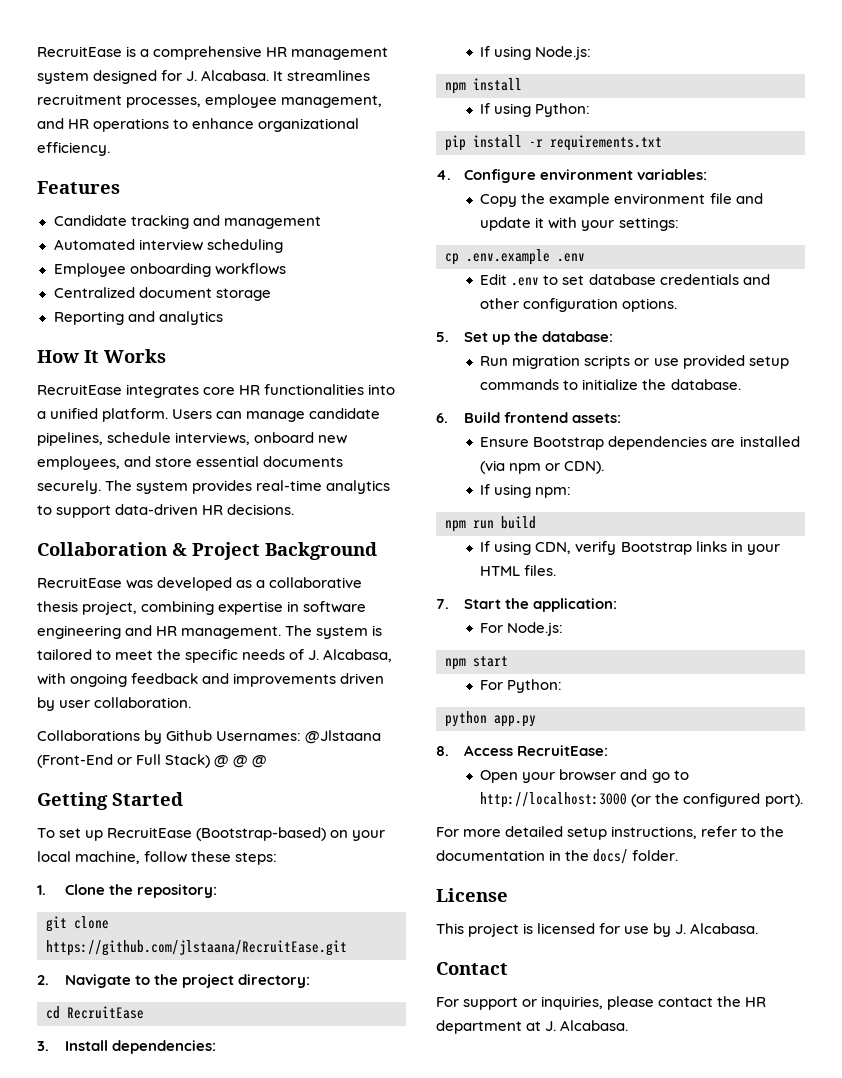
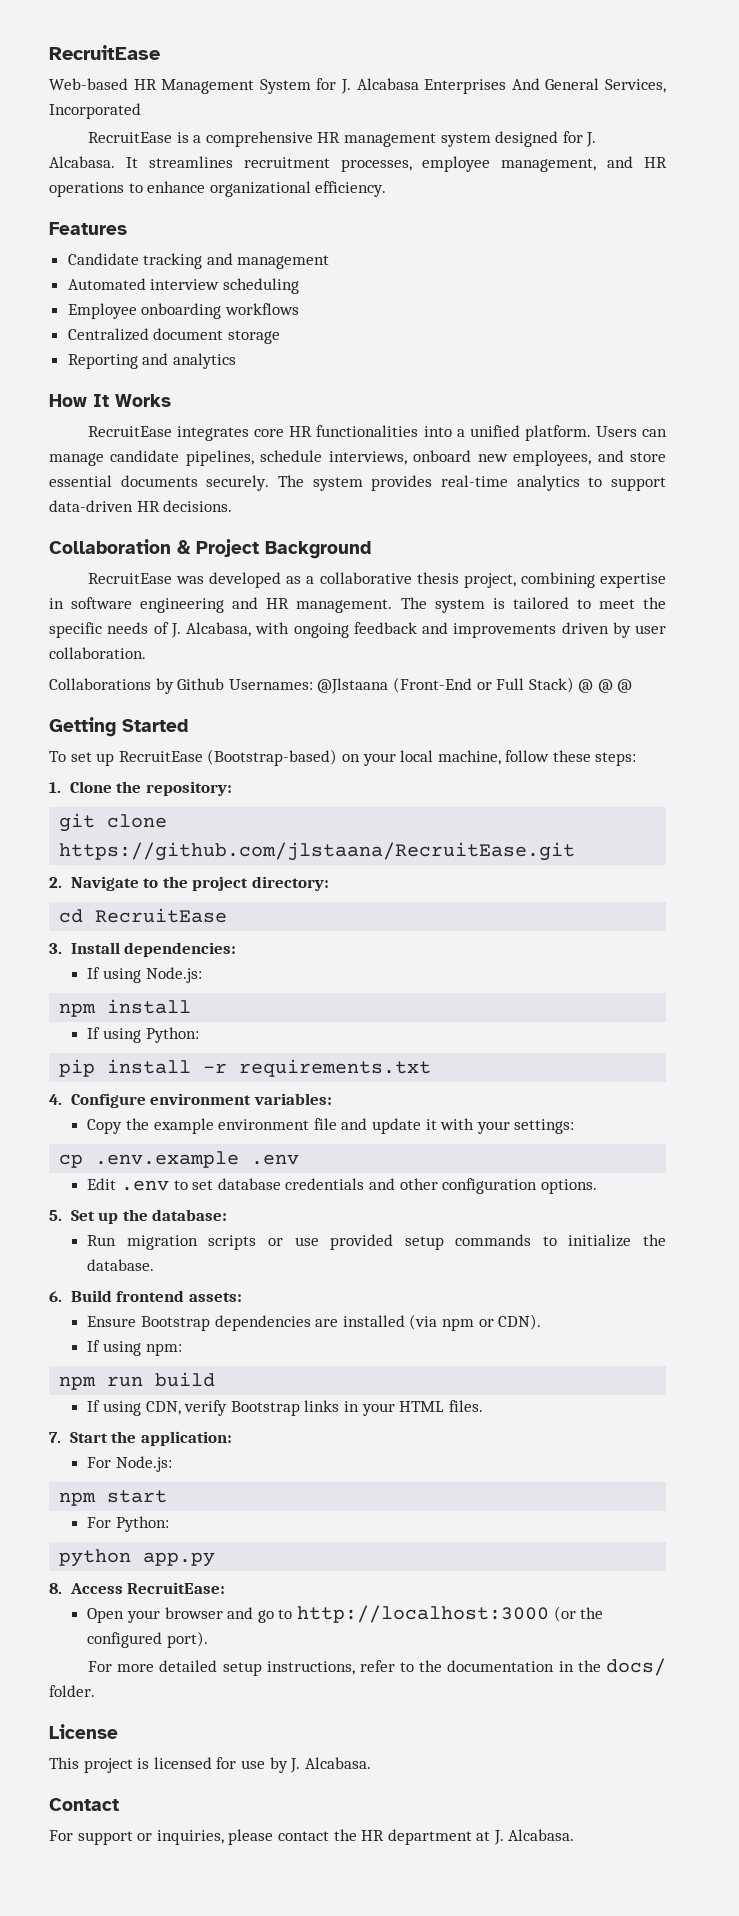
[37,46,122,57] RecruitEase -> [49,45,160,60] [49,78,667,94] [49,103,141,119] [88,132,173,143] RecruitEase // Web-based HR Management System for J. Alcabasa Enterprises And General Services, Incorporated // RecruitEase

